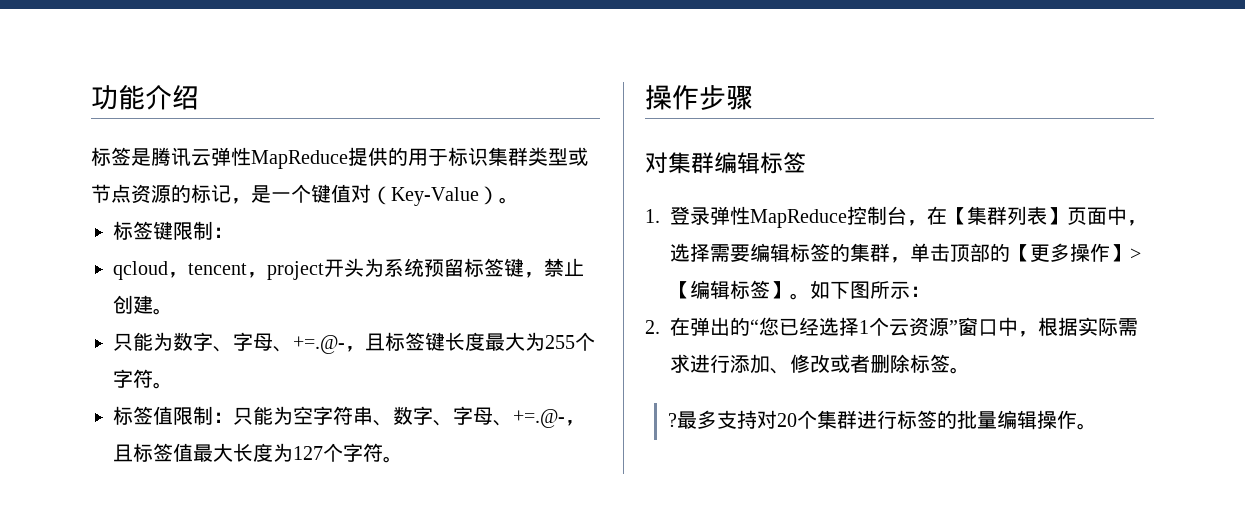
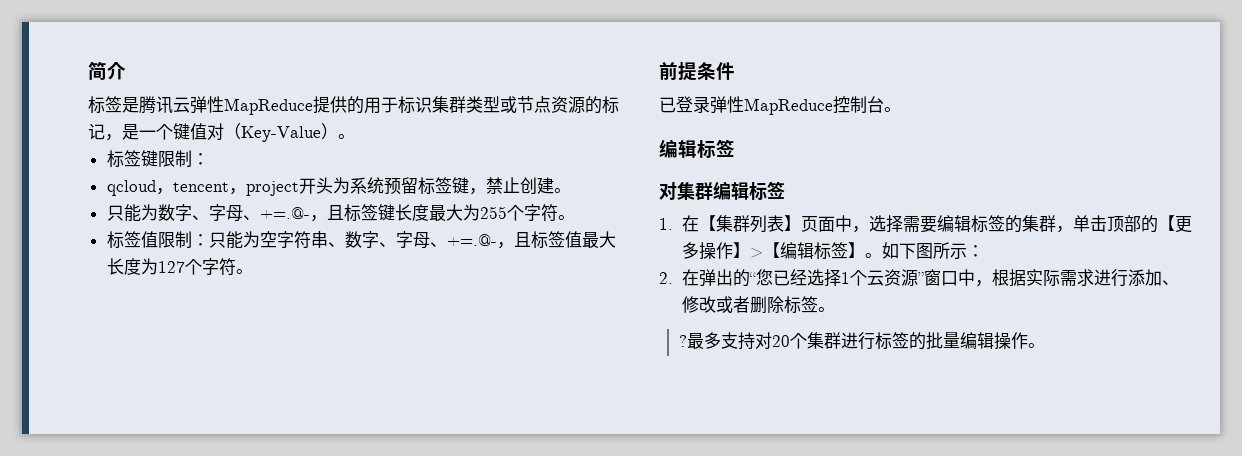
[91,85,145,110] 功能 -> [88,61,107,80] 简
[172,85,199,110] 绍 -> (126, 71) none
[645,85,753,110] 操作步骤 -> [659,61,735,81] [659,96,901,115] [659,139,735,158] 前提条件 // 已登录弹性MapReduce控制台。 // 编辑标签
[670,206,927,228] 登录弹性MapReduce控制台， -> (673, 224) none

